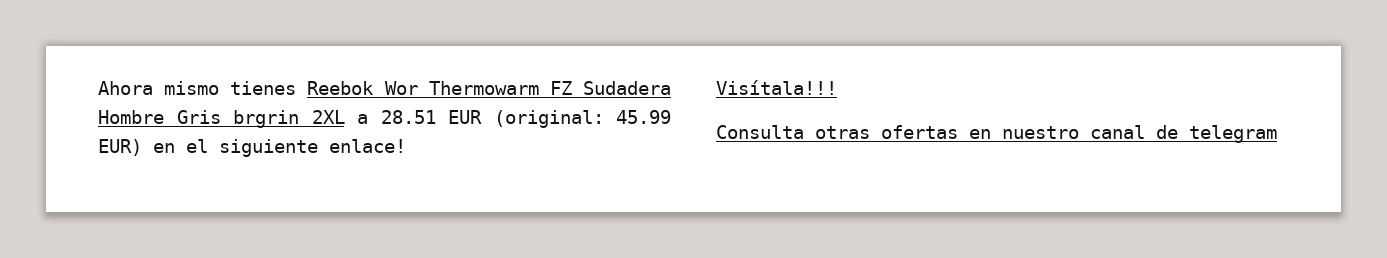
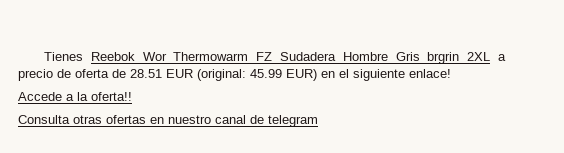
[98,81,297,95] Ahora mismo tienes -> [44,52,84,61] Tienes
(368, 119) none -> [18,69,126,81] precio de oferta de
[716,80,837,95] Visítala!!! -> [18,92,132,101] Accede a la oferta!!

